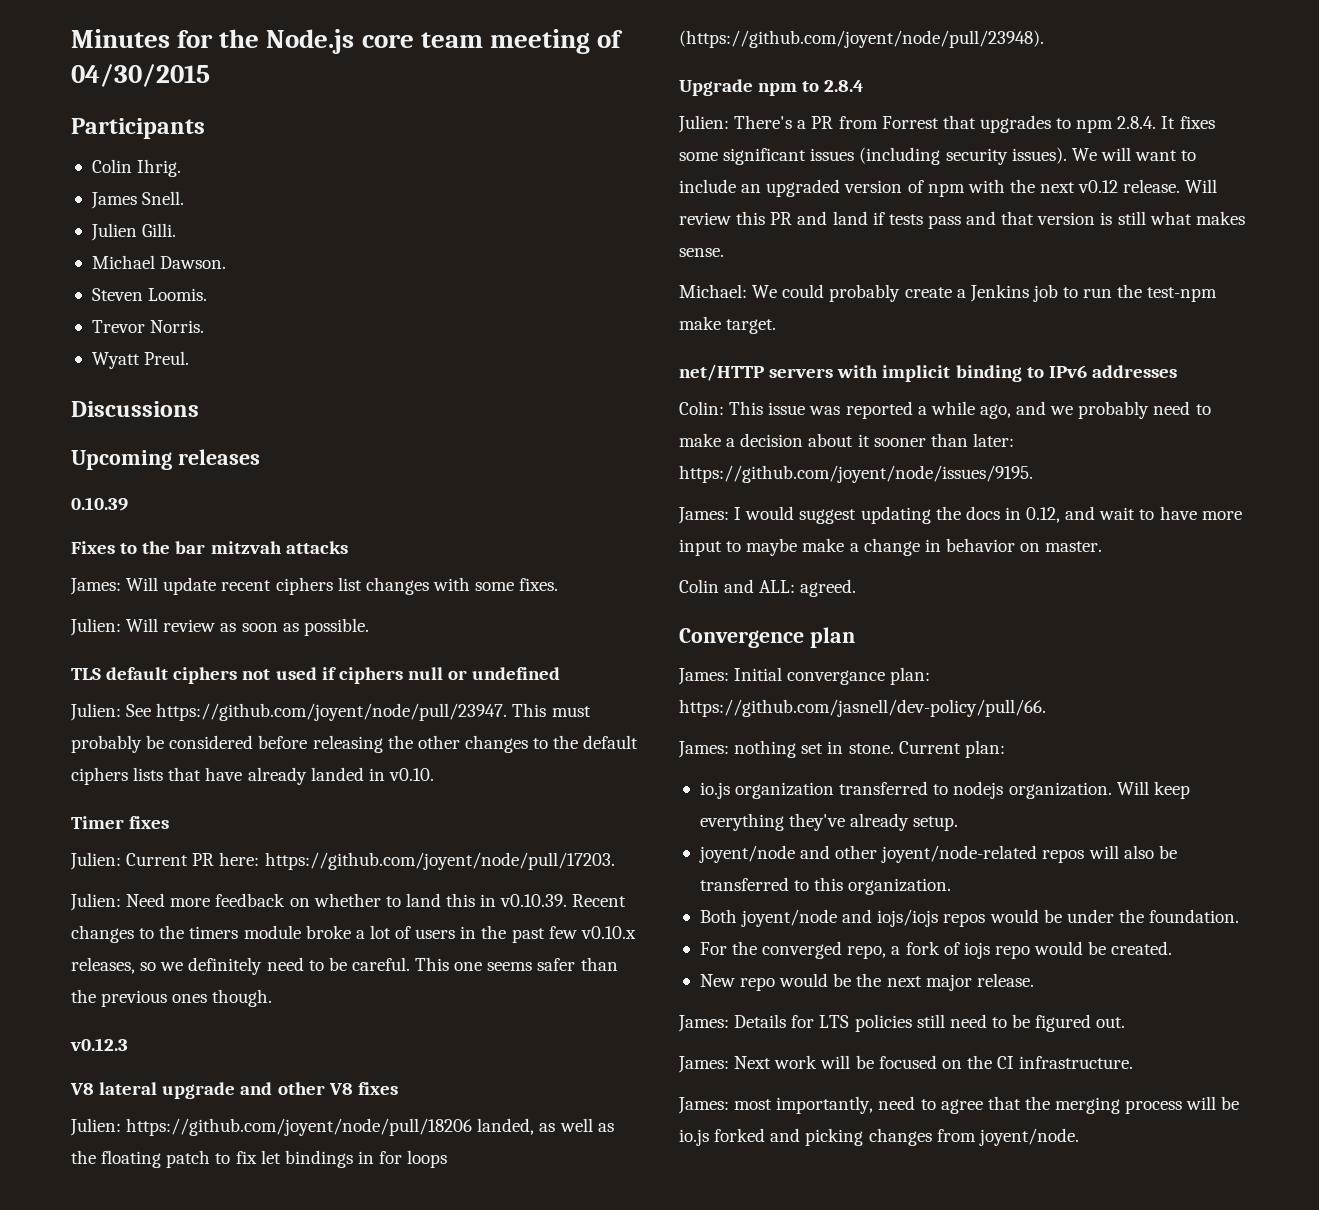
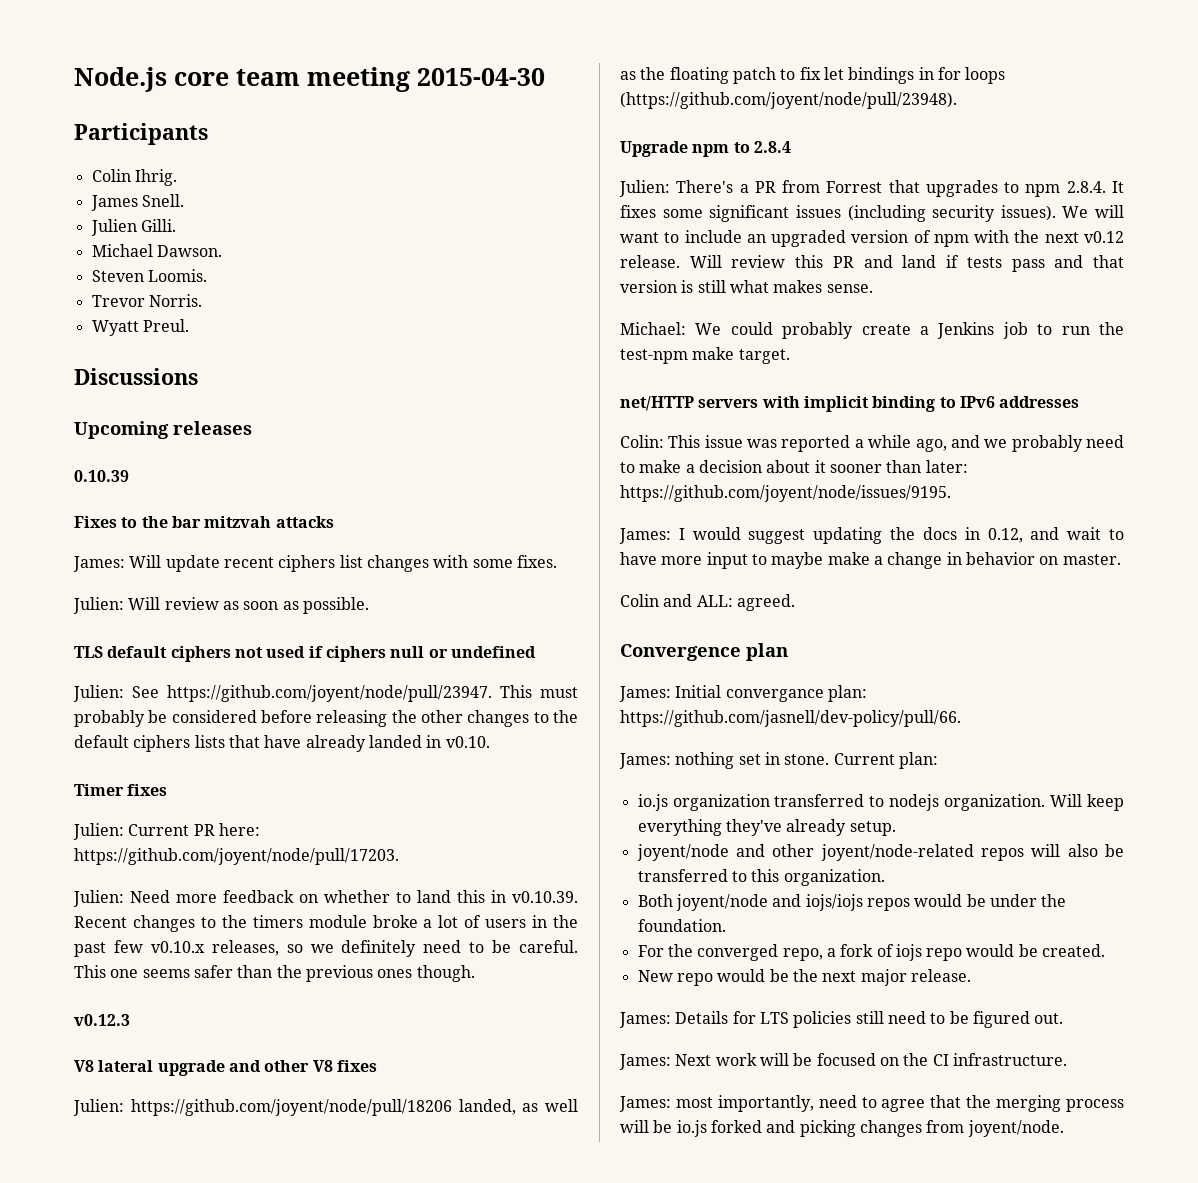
[71,29,260,48] Minutes for the -> (74, 79) none
[597,30,624,48] [71,64,210,87] of 04/30/2015 -> [417,68,545,86] 2015-04-30

